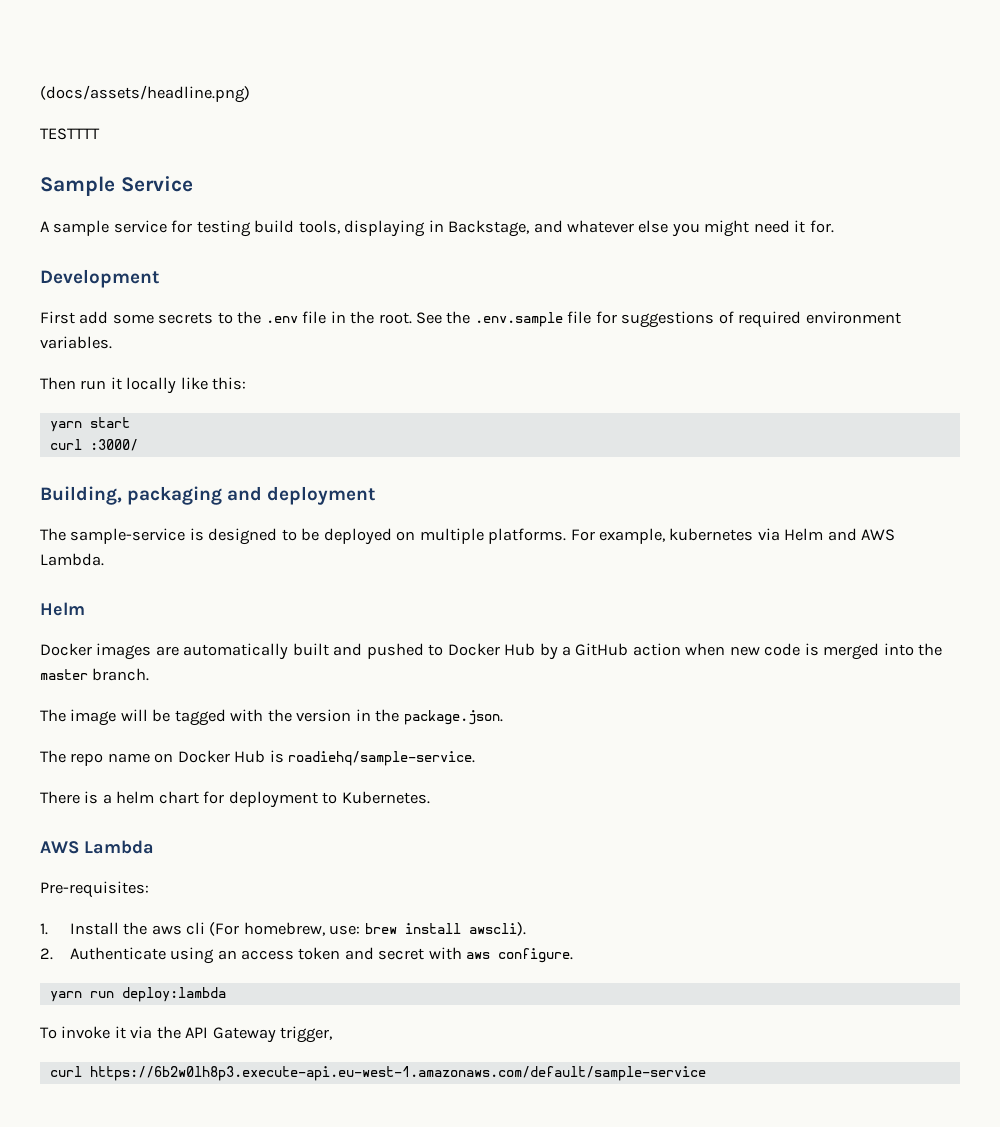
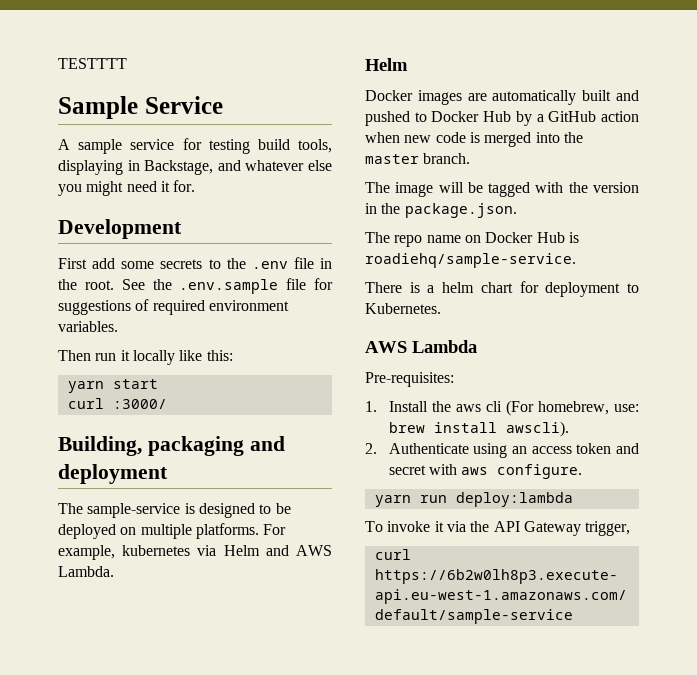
[40,85,250,103] (docs/assets/headline.png) // -> (58, 63) none

